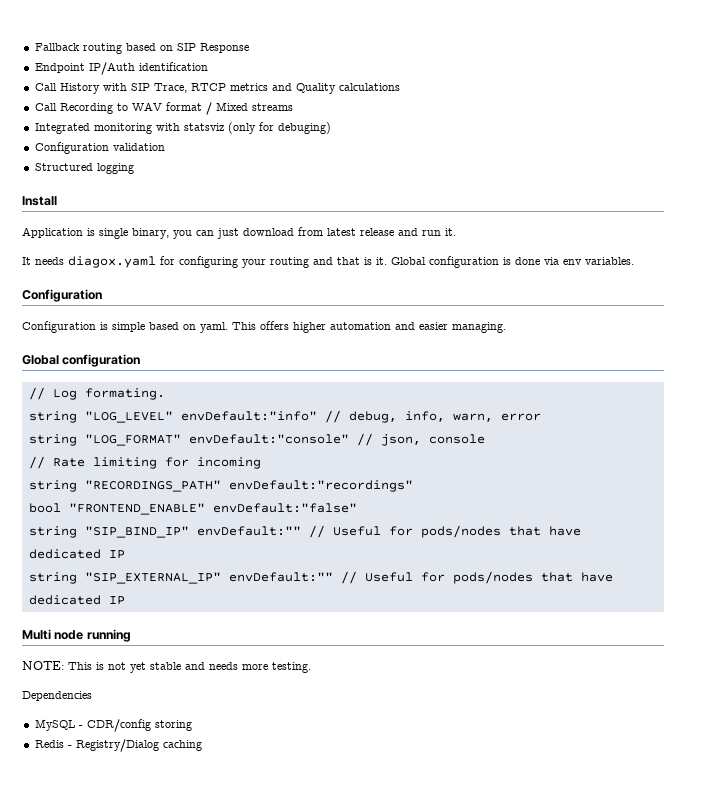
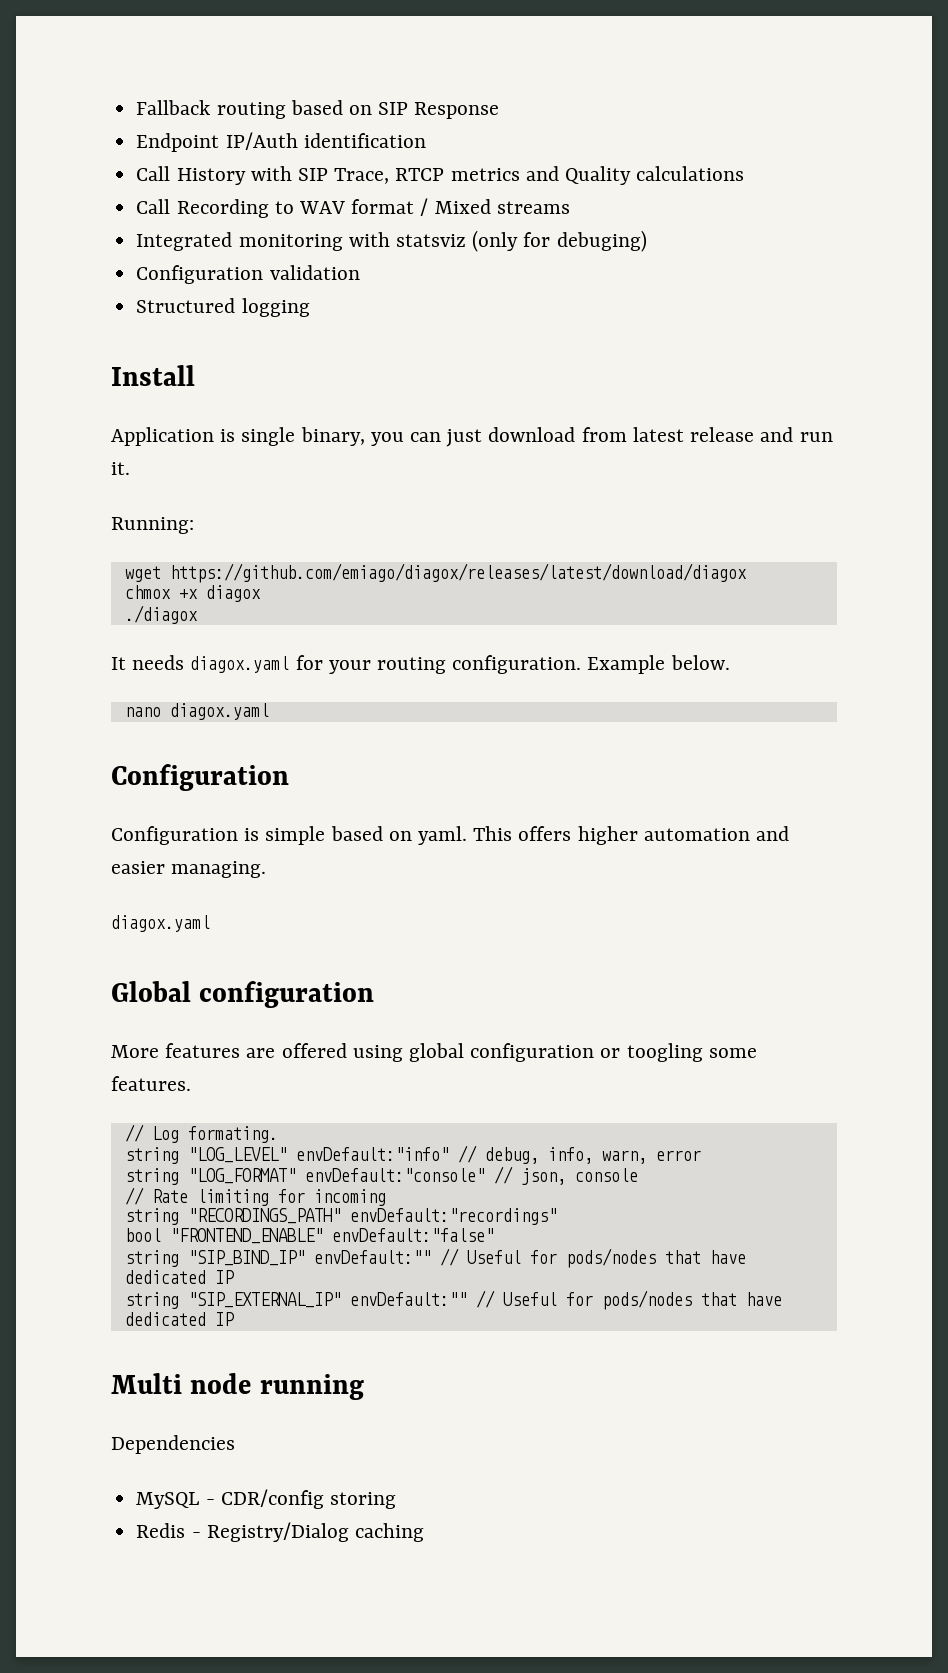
(456, 232) none -> [111,517,194,534] [124,563,747,583] [124,585,261,602] [124,605,198,624] // Running: // wget https://github.com/emiago/diagox/releases/latest/download/diagox // chmox +x diagox // ./diagox
[179,256,238,268] configuring -> (323, 662) none
[313,256,634,268] and that is it. Global configuration is done via env variables. -> [452,655,730,674] [124,703,269,720] configuration. Example below. // nano diagox.yaml
[22,354,141,367] // Global configuration -> [111,915,210,932] [111,981,375,1008] [111,1043,757,1062] [111,1076,191,1091] // diagox.yaml // Global configuration // More features are offered using global configuration or toogling some features.
[22,661,311,673] // NOTE: This is not yet stable and needs more testing. -> (364, 1387) none

